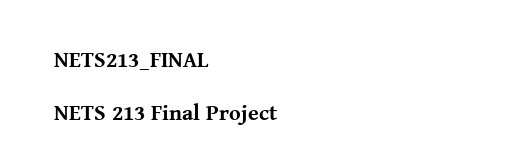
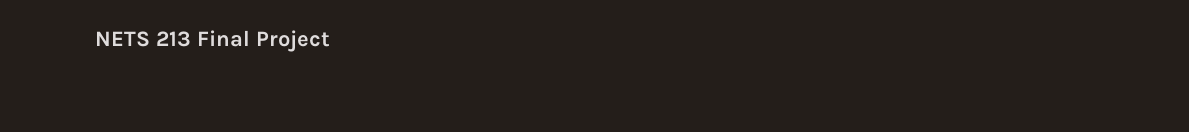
[54,53,209,70] NETS213_FINAL // -> (95, 39) none

